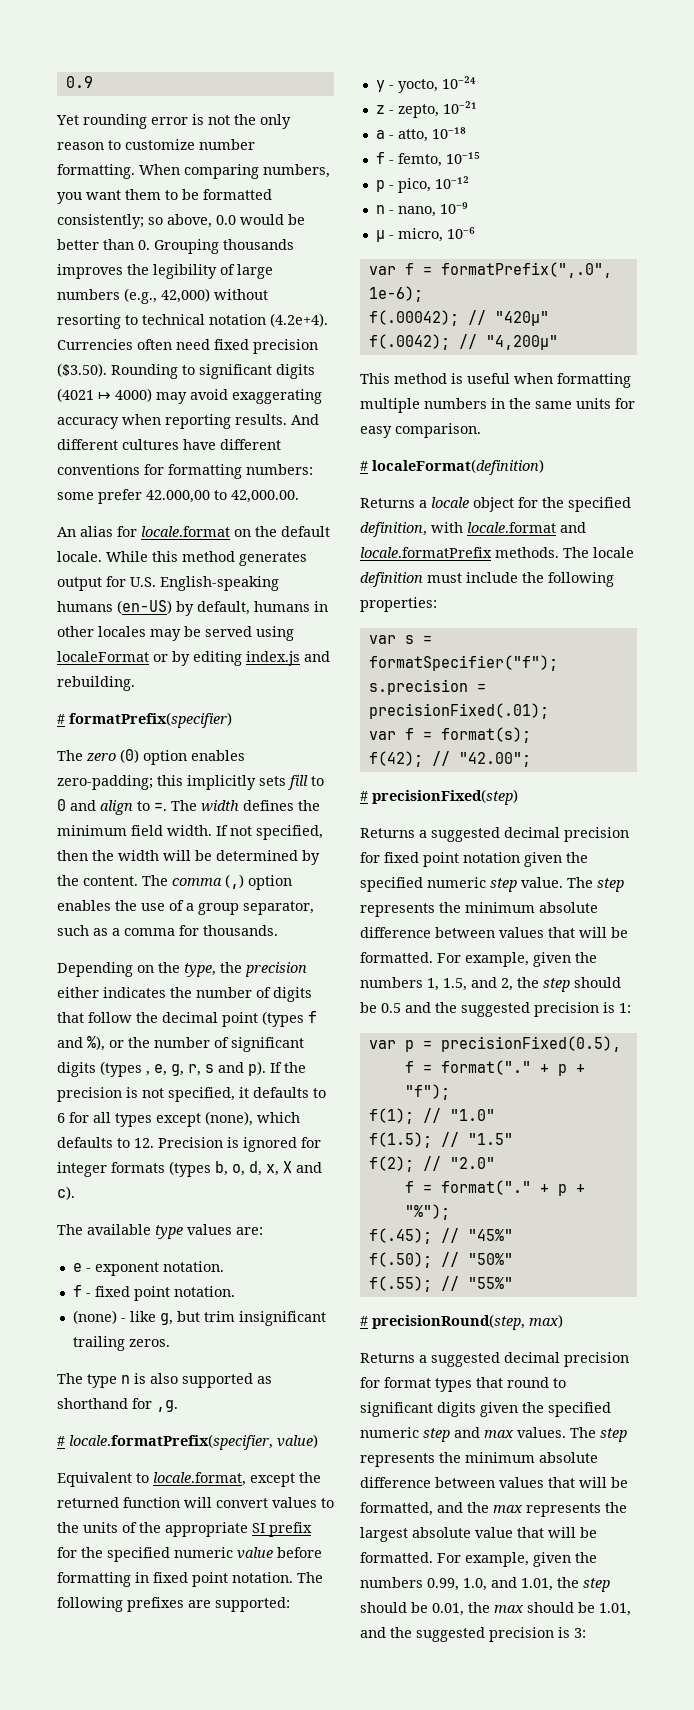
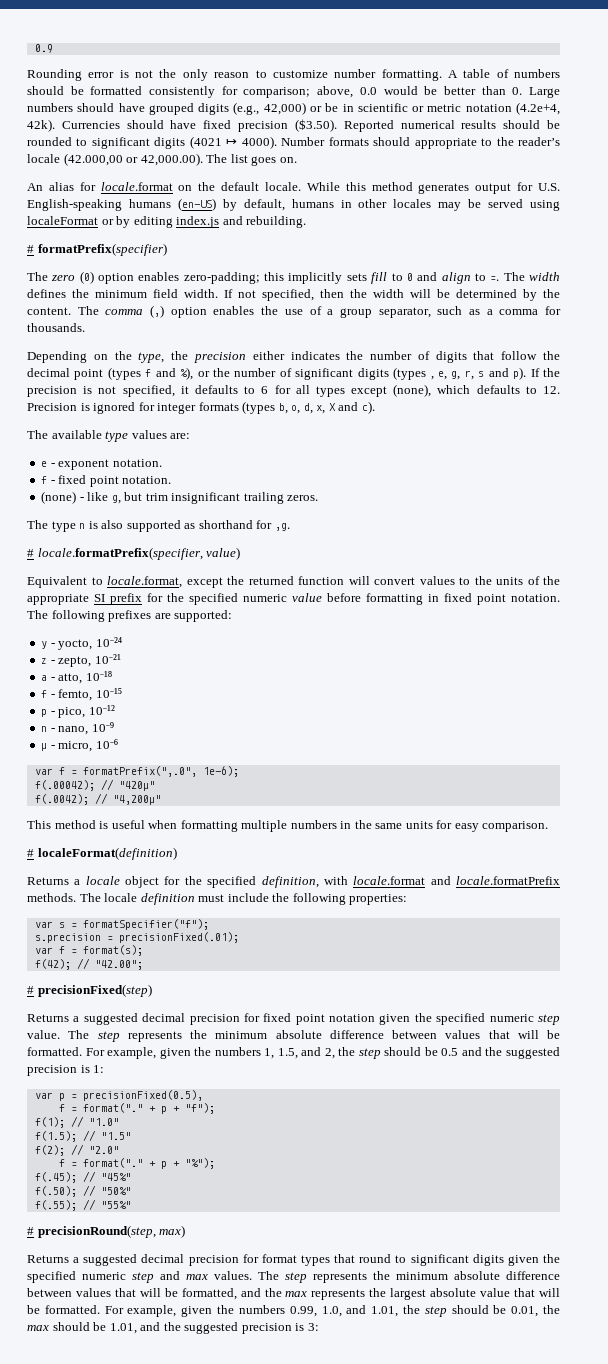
[56,114,147,129] Yet rounding -> [27,69,82,81] Rounding
[139,164,330,179] [57,189,272,204] [57,214,163,229] When comparing numbers, you want them to be formatted consistently; so -> [447,69,560,78] [27,86,311,98] A table of numbers should be formatted consistently for comparison;
[154,239,294,254] [57,264,273,279] [57,288,268,304] [57,313,328,329] [57,339,318,354] [57,363,178,379] Grouping thousands improves the legibility of large numbers (e.g., 42,000) without resorting to technical notation (4.2e+4). Currencies often need fixed precision ($3.50). Rounding -> [528,87,560,98] [27,102,560,115] [27,119,560,132] [27,137,72,146] Large numbers should have grouped digits (e.g., 42,000) or be in scientific or metric notation (4.2e+4, 42k). Currencies should have fixed precision ($3.50). Reported numerical results should be rounded
[115,388,322,404] [57,414,319,429] [57,439,281,450] [57,464,313,479] [57,489,299,504] 4000) may avoid exaggerating accuracy when reporting results. And different cultures have different conventions for formatting numbers: some prefer 42.000,00 to 42,000.00. -> [241,136,560,149] [27,153,297,166] 4000). Number formats should appropriate to the reader’s locale (42.000,00 or 42,000.00). The list goes on.

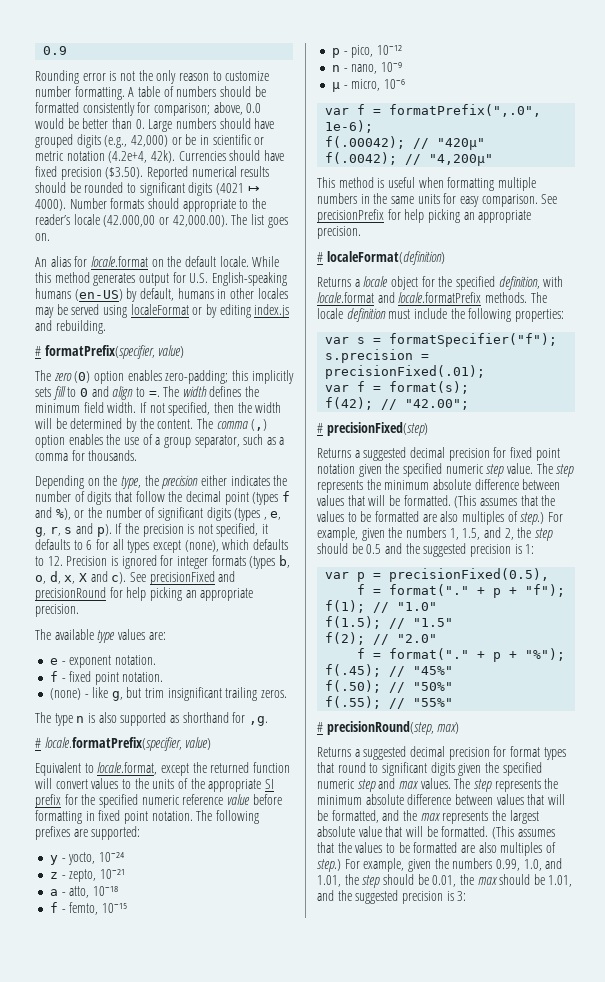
[37,243,167,256] formatPrefix(specifier) -> [44,345,185,359] formatPrefix(specifier, value)
(375, 407) none -> [129,571,236,585] [35,587,254,601] [35,604,79,617] See precisionFixed and precisionRound for help picking an appropriate precision.
(287, 598) none -> [182,794,224,805] reference
(549, 826) none -> [541,194,558,204] [317,209,532,223] [317,226,361,239] See precisionPrefix for help picking an appropriate precision.
(82, 1051) none -> [454,495,556,508] [317,511,545,525] (This assumes that the values to be formatted are also multiples of step.)
(100, 1309) none -> [491,826,555,839] [317,842,556,856] [317,859,341,872] (This assumes that the values to be formatted are also multiples of step.)

